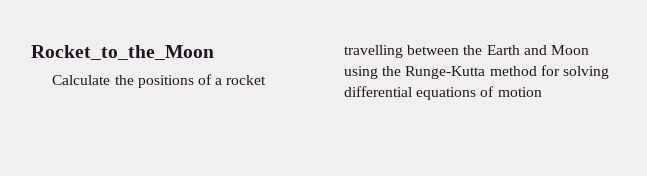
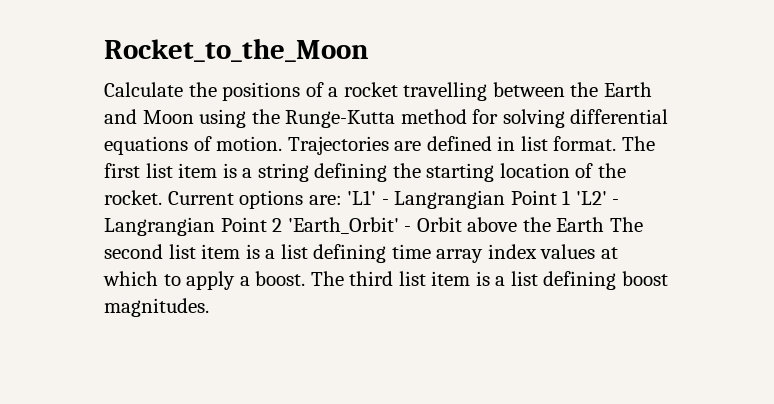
[497,87,542,97] motion -> [216,136,655,155] [104,163,626,182] [104,190,620,209] [104,217,643,236] [104,244,618,263] [103,271,668,290] [104,298,209,317] motion. Trajectories are defined in list format. The first list item is a string defining the starting location of the rocket. Current options are: 'L1' - Langrangian Point 1 'L2' - Langrangian Point 2 'Earth_Orbit' - Orbit above the Earth The second list item is a list defining time array index values at which to apply a boost. The third list item is a list defining boost magnitudes.

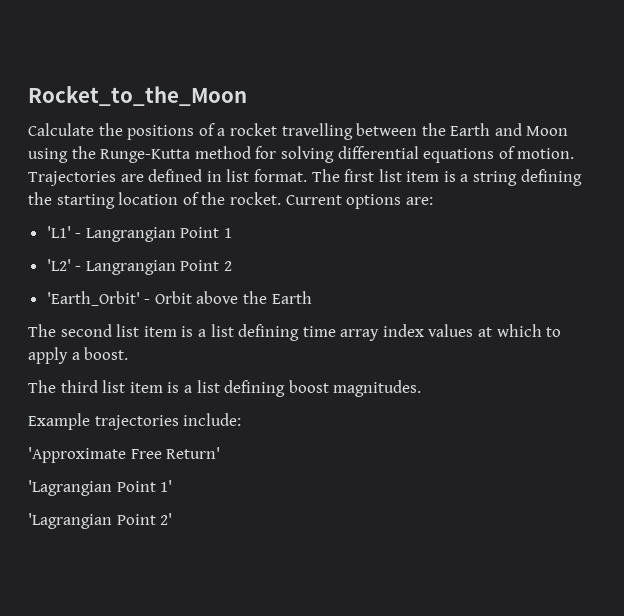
(342, 200) none -> (433, 201) //
(571, 197) none -> (233, 233) //
(283, 225) none -> (233, 266) //
(605, 224) none -> (312, 297) //
(306, 278) none -> (129, 353) //
(209, 307) none -> [28,413,242,430] [28,447,221,463] [28,480,173,496] [28,513,173,529] // Example trajectories include: // 'Approximate Free Return' // 'Lagrangian Point 1' // 'Lagrangian Point 2'

